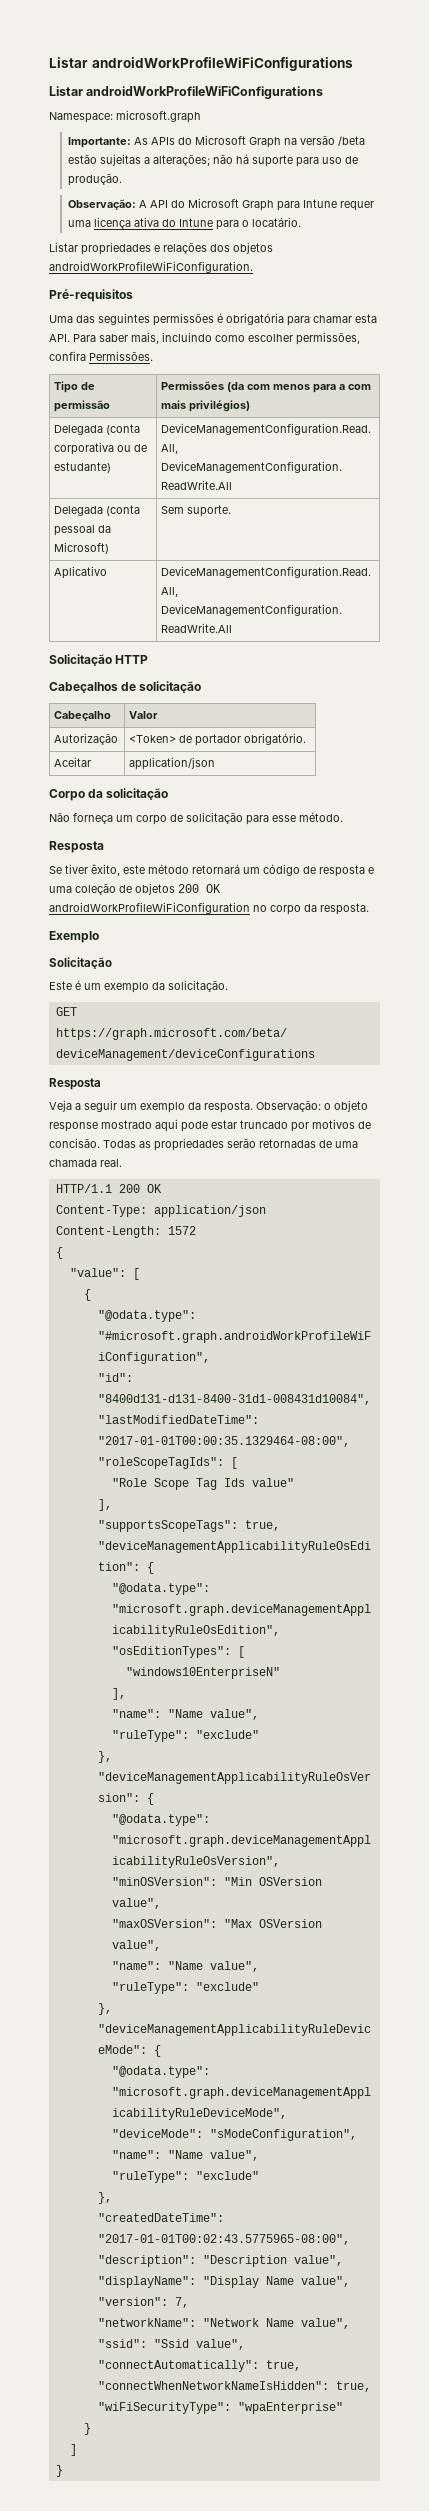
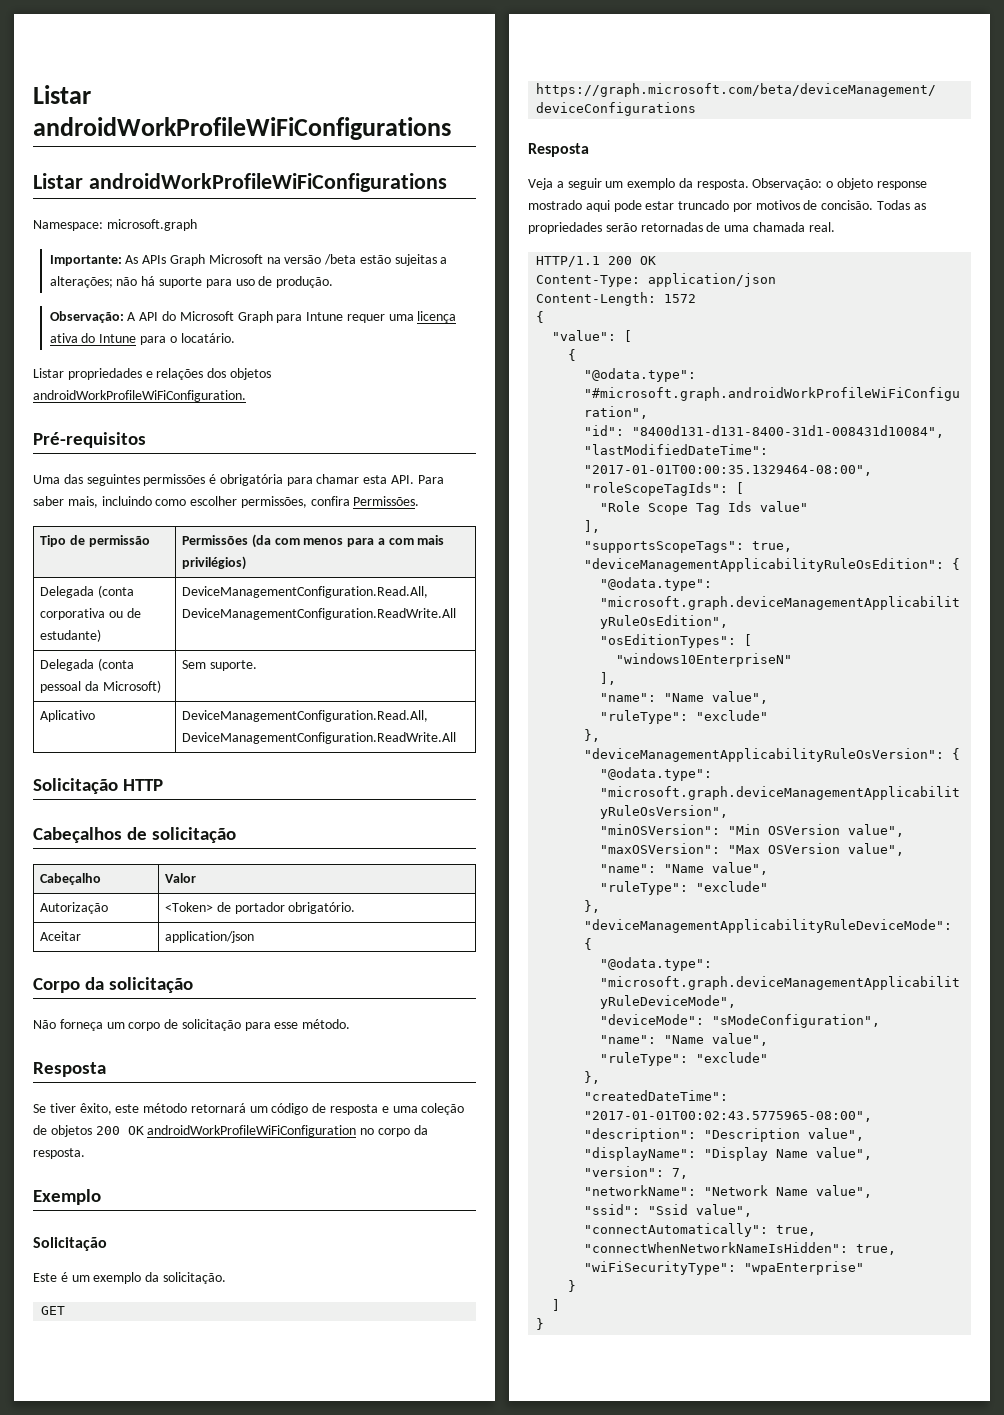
[177,135,281,148] do Microsoft Graph -> [169,254,263,266] Graph Microsoft

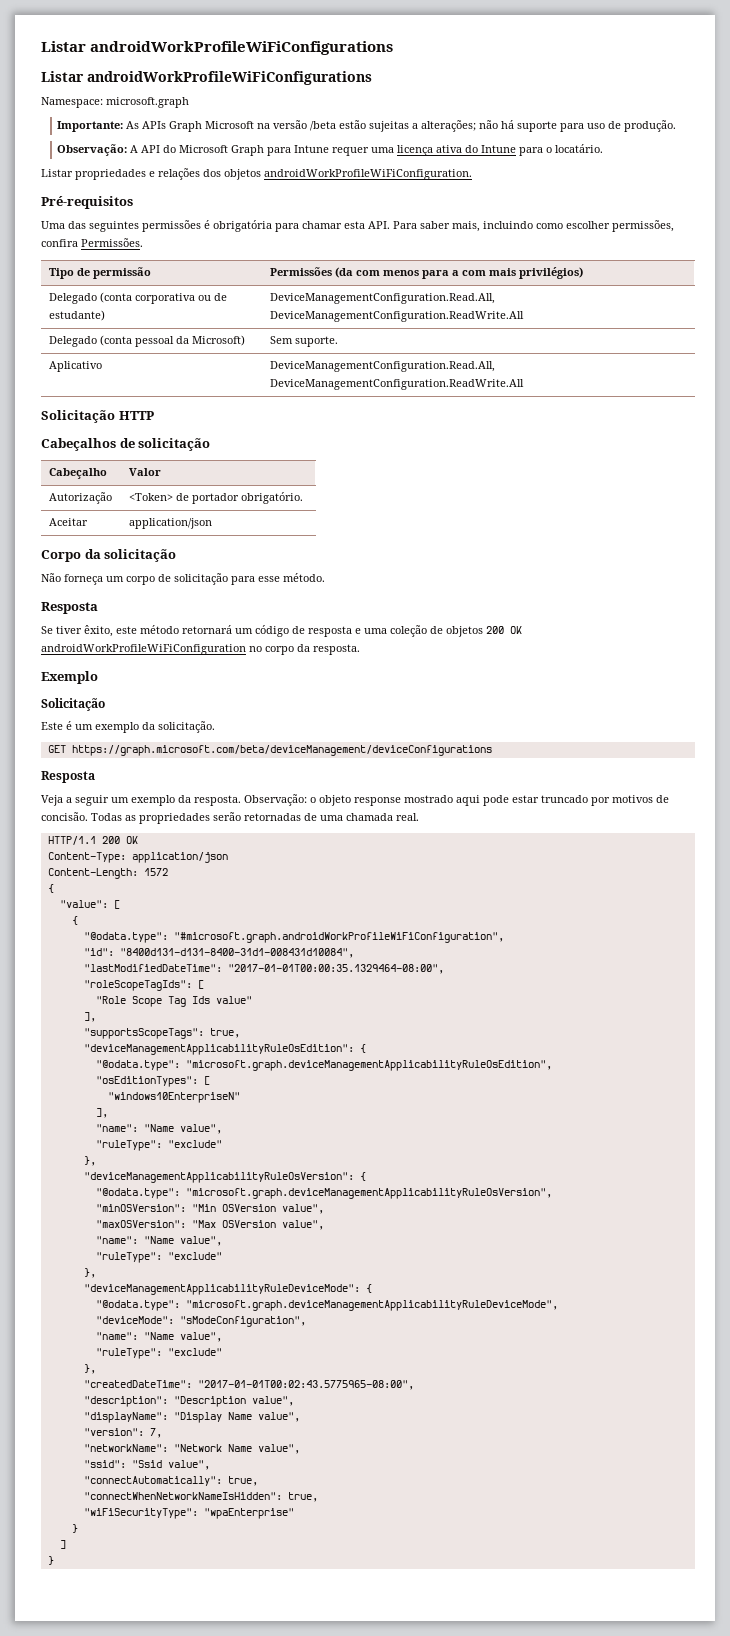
[39,586,94,598] Delegada -> [49,293,98,304] Delegado
[39,659,94,671] Delegada -> [49,336,98,347] Delegado

